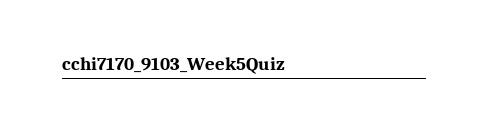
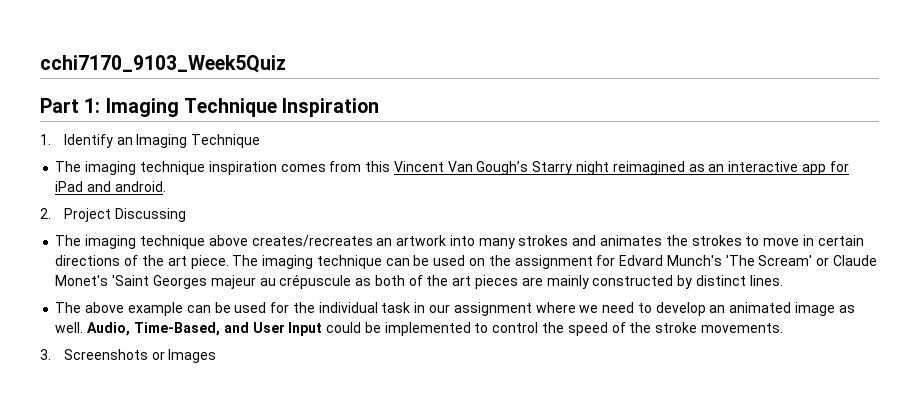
(285, 65) none -> [40,98,380,117] [40,134,261,148] [55,161,849,175] [55,181,166,192] [40,208,186,222] [55,235,864,249] [55,255,877,269] [55,274,783,289] [55,302,855,316] [55,322,783,336] [40,349,217,363] // Part 1: Imaging Technique Inspiration // 1. Identify an Imaging Technique // The imaging technique inspiration comes from this Vincent Van Gough’s Starry night reimagined as an interactive app for iPad and android. // 2. Project Discussing // The imaging technique above creates/recreates an artwork into many strokes and animates the strokes to move in certain directions of the art piece. The imaging technique can be used on the assignment for Edvard Munch's 'The Scream' or Claude Monet's 'Saint Georges majeur au crépuscule as both of the art pieces are mainly constructed by distinct lines. // The above example can be used for the individual task in our assignment where we need to develop an animated image as well. Audio, Time-Based, and User Input could be implemented to control the speed of the stroke movements. // 3. Screenshots or Images

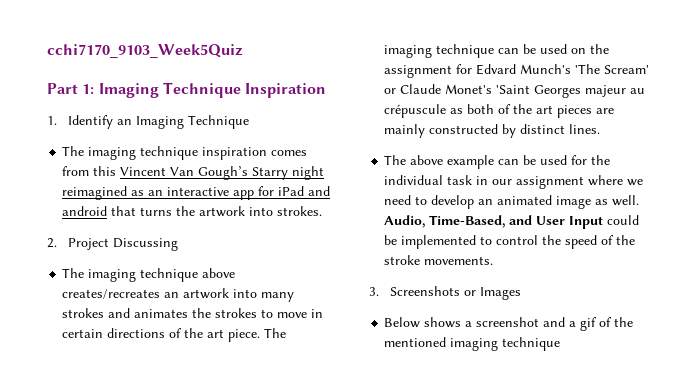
[114,181,166,192] android. -> [62,206,323,217] android that turns the artwork into strokes.
(217, 356) none -> [384,317,634,331] [384,337,561,351] // Below shows a screenshot and a gif of the mentioned imaging technique

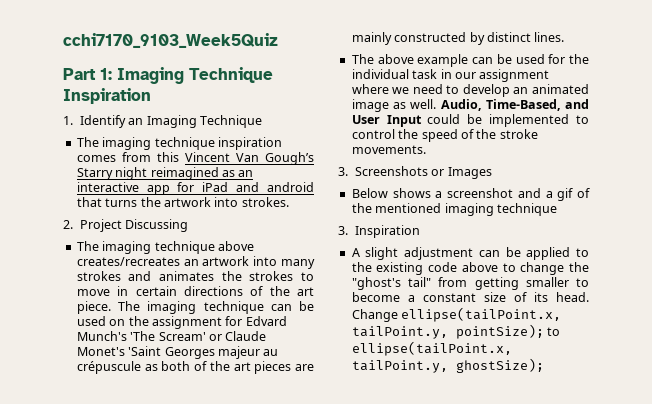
(561, 344) none -> [338,225,420,238] [351,247,589,260] [351,262,589,275] [351,277,589,290] [351,292,589,302] [351,307,562,322] [351,324,561,339] [351,341,512,356] [351,358,544,373] // 3. Inspiration // A slight adjustment can be applied to the existing code above to change the "ghost's tail" from getting smaller to become a constant size of its head. Change ellipse(tailPoint.x, tailPoint.y, pointSize); to ellipse(tailPoint.x, tailPoint.y, ghostSize);

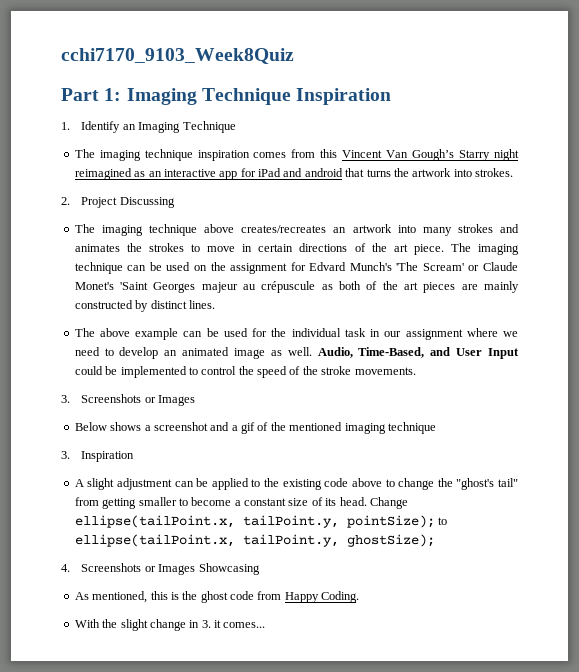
[63,33,278,48] cchi7170_9103_Week5Quiz -> [61,48,294,64] cchi7170_9103_Week8Quiz
(544, 365) none -> [61,563,260,575] [74,591,360,603] [74,619,266,631] // 4. Screenshots or Images Showcasing // As mentioned, this is the ghost code from Happy Coding. // With the slight change in 3. it comes...

